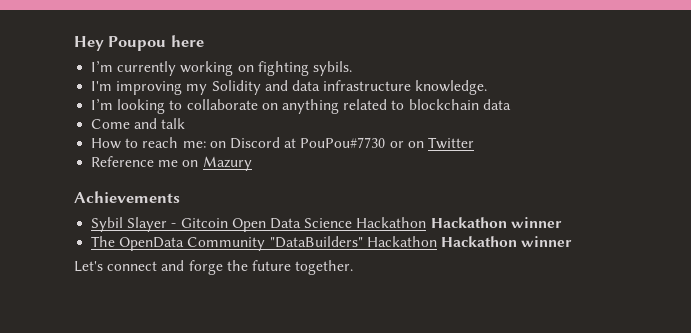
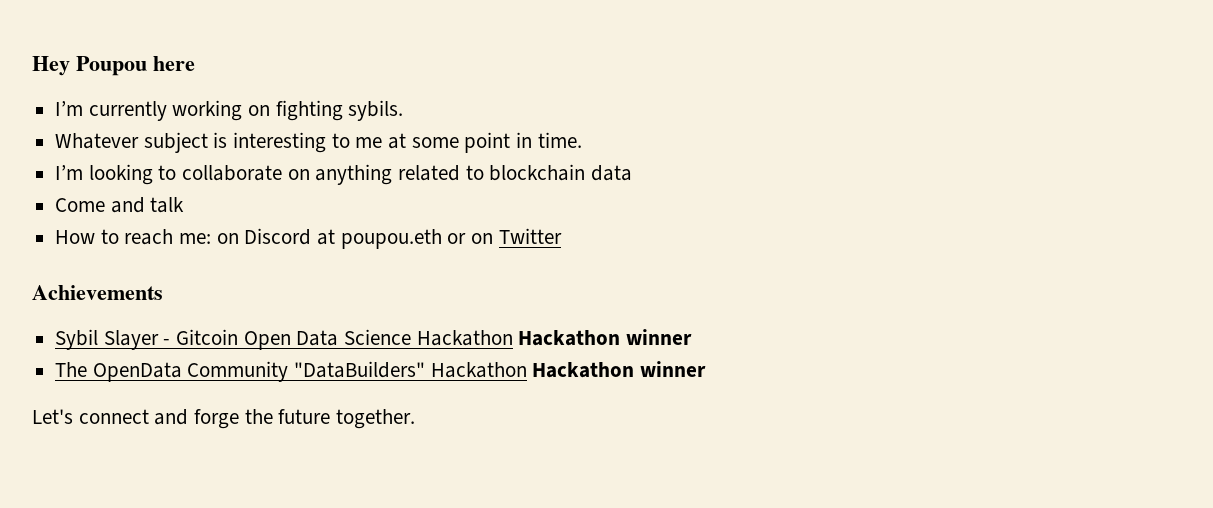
[91,80,488,95] I'm improving my Solidity and data infrastructure knowledge. -> [55,132,582,153] Whatever subject is interesting to me at some point in time.
[300,137,386,148] PouPou#7730 -> [340,229,442,249] poupou.eth
[91,156,252,171] // Reference me on Mazury -> (562, 236) none

